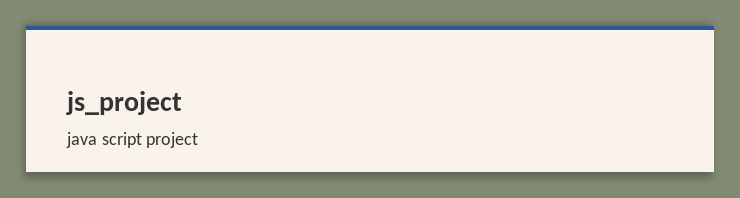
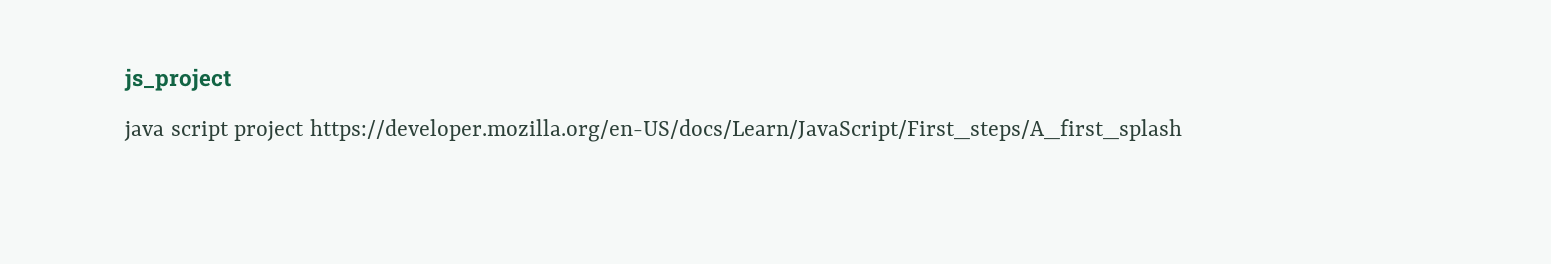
(199, 140) none -> [309,119,1182,142] https://developer.mozilla.org/en-US/docs/Learn/JavaScript/First_steps/A_first_splash

